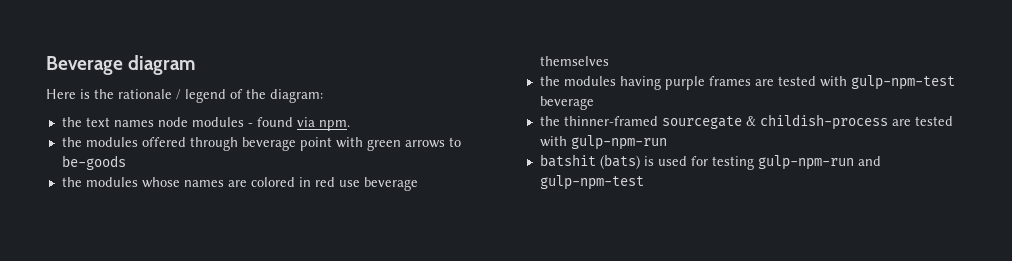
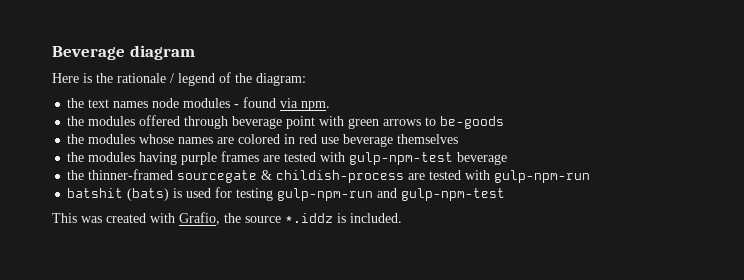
(644, 182) none -> [52,212,402,225] // This was created with Grafio, the source *.iddz is included.

